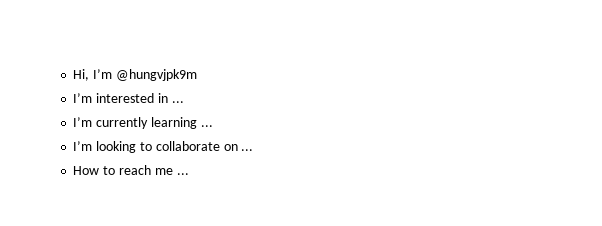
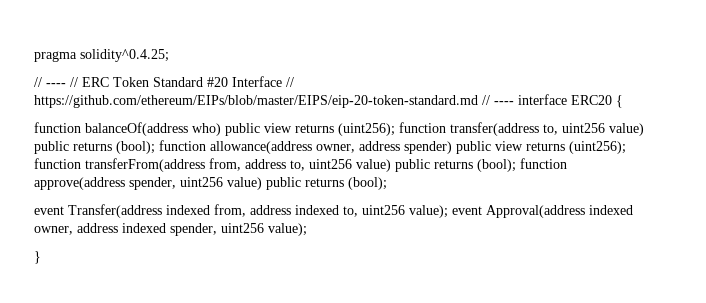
[73,69,197,81] [73,93,184,103] [73,117,213,129] [73,141,254,153] [73,165,189,175] Hi, I’m @hungvjpk9m // I’m interested in ... // I’m currently learning ... // I’m looking to collaborate on ... // How to reach me ... -> [34,49,169,62] [34,76,294,87] [34,94,623,108] [34,122,644,136] [34,140,626,154] [34,158,567,172] [34,177,387,190] [34,204,633,218] [34,223,307,236] [34,251,41,264] pragma solidity^0.4.25; // // ---- // ERC Token Standard #20 Interface // https://github.com/ethereum/EIPs/blob/master/EIPS/eip-20-token-standard.md // ---- interface ERC20 { // function balanceOf(address who) public view returns (uint256); function transfer(address to, uint256 value) public returns (bool); function allowance(address owner, address spender) public view returns (uint256); function transferFrom(address from, address to, uint256 value) public returns (bool); function approve(address spender, uint256 value) public returns (bool); // event Transfer(address indexed from, address indexed to, uint256 value); event Approval(address indexed owner, address indexed spender, uint256 value); // }

